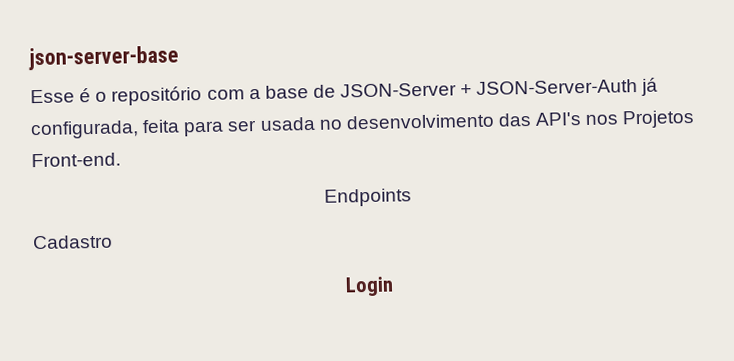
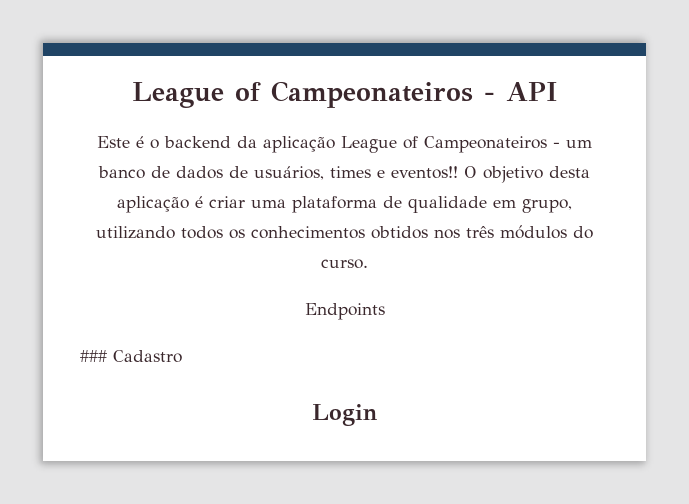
[28,45,179,71] [30,77,659,106] [30,109,696,140] [31,152,121,168] json-server-base // Esse é o repositório com a base de JSON-Server + JSON-Server-Auth já configurada, feita para ser usada no desenvolvimento das API's nos Projetos Front-end. -> [131,81,558,108] [97,136,592,153] [98,166,590,183] [117,196,572,213] [96,225,593,239] [321,259,368,269] League of Campeonateiros - API // Este é o backend da aplicação League of Campeonateiros - um banco de dados de usuários, times e eventos!! O objetivo desta aplicação é criar uma plataforma de qualidade em grupo, utilizando todos os conhecimentos obtidos nos três módulos do curso.
(412, 197) none -> [80,350,107,362] ###

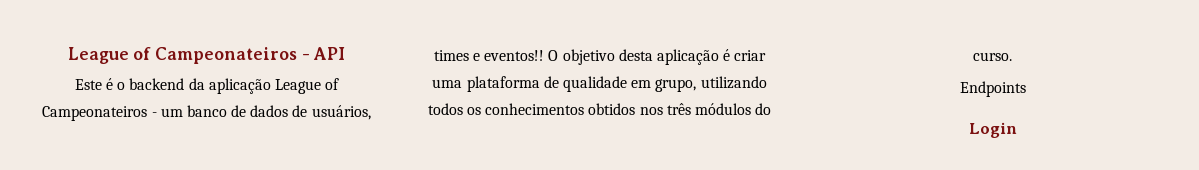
[80,350,182,363] // ### Cadastro -> (1026, 89) none

